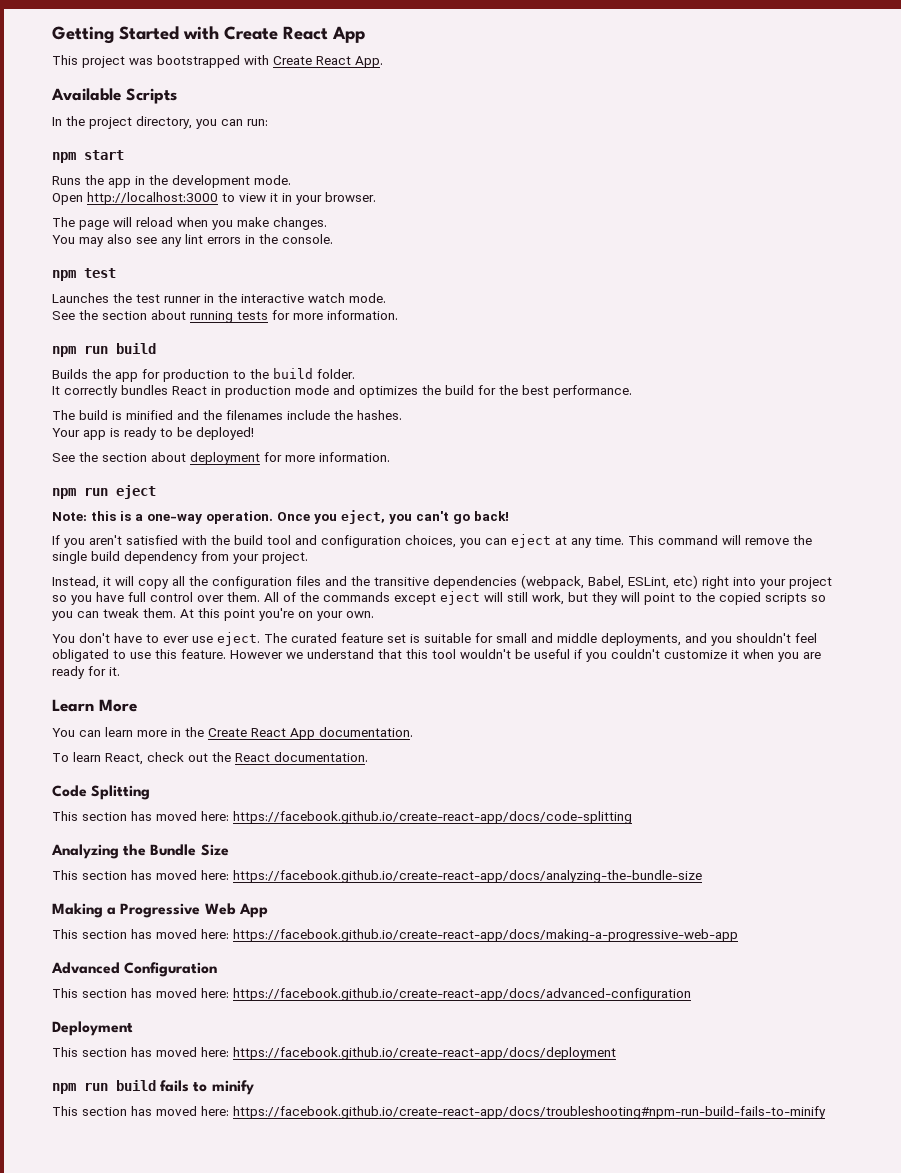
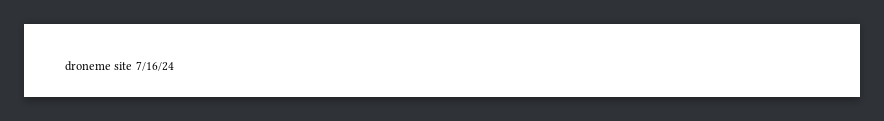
[52,26,365,44] [52,55,383,68] [51,88,177,104] [52,116,268,129] [52,150,124,163] [52,175,291,188] [52,192,376,205] [52,217,327,230] [52,234,333,247] [52,268,116,281] [52,293,386,303] [52,310,398,323] [52,343,156,357] [52,368,355,382] [52,385,632,398] [52,410,402,420] [52,427,254,440] [52,452,390,465] [52,485,156,499] [52,510,509,524] [52,534,812,548] [52,551,308,564] [52,575,832,589] [52,591,826,605] [52,608,374,621] [52,632,817,646] [52,649,821,662] [52,666,120,679] [52,699,137,712] [52,727,413,740] [52,752,368,765] [52,785,151,800] [52,811,632,824] [51,844,229,859] [52,870,702,883] [52,903,268,918] [52,929,738,942] [51,962,218,977] [52,988,691,1001] [52,1021,133,1036] [52,1047,616,1060] [52,1080,254,1095] [52,1106,826,1119] Getting Started with Create React App // This project was bootstrapped with Create React App. // Available Scripts // In the project directory, you can run: // npm start // Runs the app in the development mode. // Open http://localhost:3000 to view it in your browser. // The page will reload when you make changes. // You may also see any lint errors in the console. // npm test // Launches the test runner in the interactive watch mode. // See the section about running tests for more information. // npm run build // Builds the app for production to the build folder. // It correctly bundles React in production mode and optimizes the build for the best performance. // The build is minified and the filenames include the hashes. // Your app is ready to be deployed! // See the section about deployment for more information. // npm run eject // Note: this is a one-way operation. Once you eject, you can't go back! // If you aren't satisfied with the build tool and configuration choices, you can eject at any time. This command will remove the single build dependency from your project. // Instead, it will copy all the configuration files and the transitive dependencies (webpack, Babel, ESLint, etc) right into your project so you have full control over them. All of the commands except eject will still work, but they will point to the copied scripts so you can tweak them. At this point you're on your own. // You don't have to ever use eject. The curated feature set is suitable for small and middle deployments, and you shouldn't feel obligated to use this feature. However we understand that this tool wouldn't be useful if you couldn't customize it when you are ready for it. // Learn More // You can learn more in the Create React App documentation. // To learn React, check out the React documentation. // Code Splitting // This section has moved here: https://facebook.github.io/create-react-app/docs/code-splitting // Analyzing the Bundle Size // This section has moved here: https://facebook.github.io/create-react-app/docs/analyzing-the-bundle-size // Making a Progressive Web App // This section has moved here: https://facebook.github.io/create-react-app/docs/making-a-progressive-web-app // Advanced Configuration // This section has moved here: https://facebook.github.io/create-react-app/docs/advanced-configuration // Deployment // This section has moved here: https://facebook.github.io/create-react-app/docs/deployment // npm run build fails to minify // This section has moved here: https://facebook.github.io/create-react-app/docs/troubleshooting#npm-run-build-fails-to-minify -> [65,61,174,71] droneme site 7/16/24

